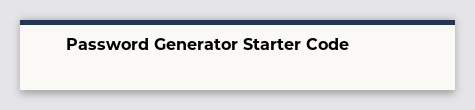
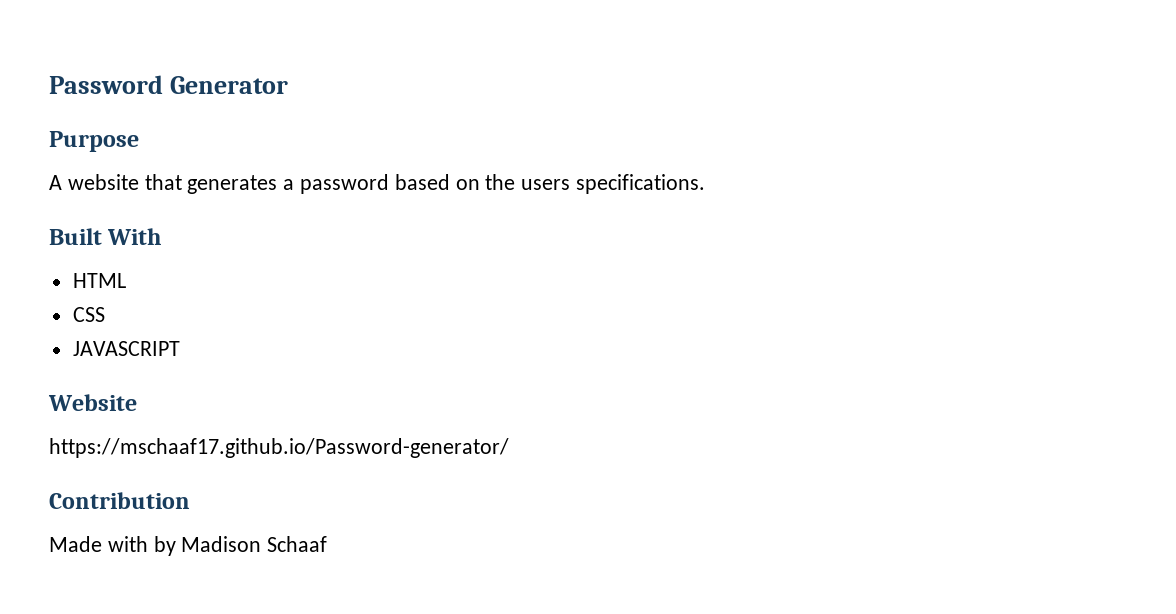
[243,38,349,50] Starter Code -> [49,131,139,152] [49,174,706,194] [49,228,162,245] [72,273,126,288] [72,307,105,322] [72,341,180,356] [48,394,137,411] [49,438,509,458] [49,492,190,509] [49,536,328,556] // Purpose // A website that generates a password based on the users specifications. // Built With // HTML // CSS // JAVASCRIPT // Website // https://mschaaf17.github.io/Password-generator/ // Contribution // Made with by Madison Schaaf

